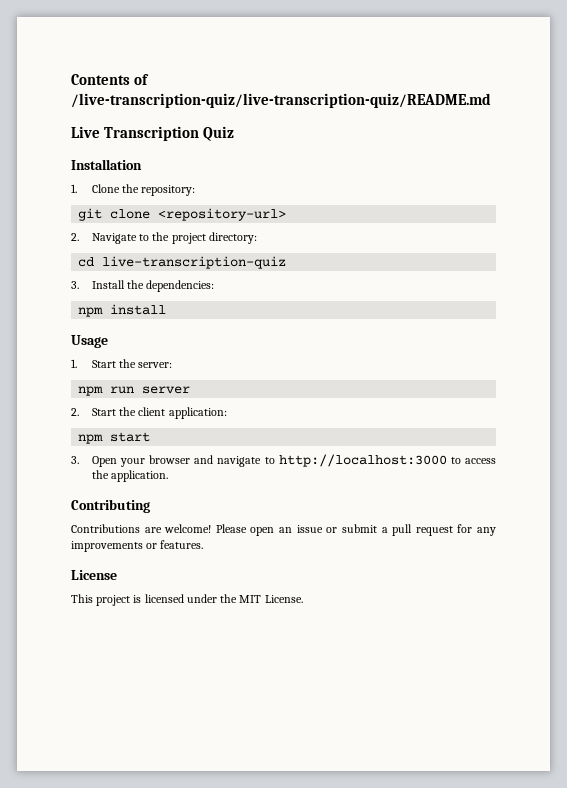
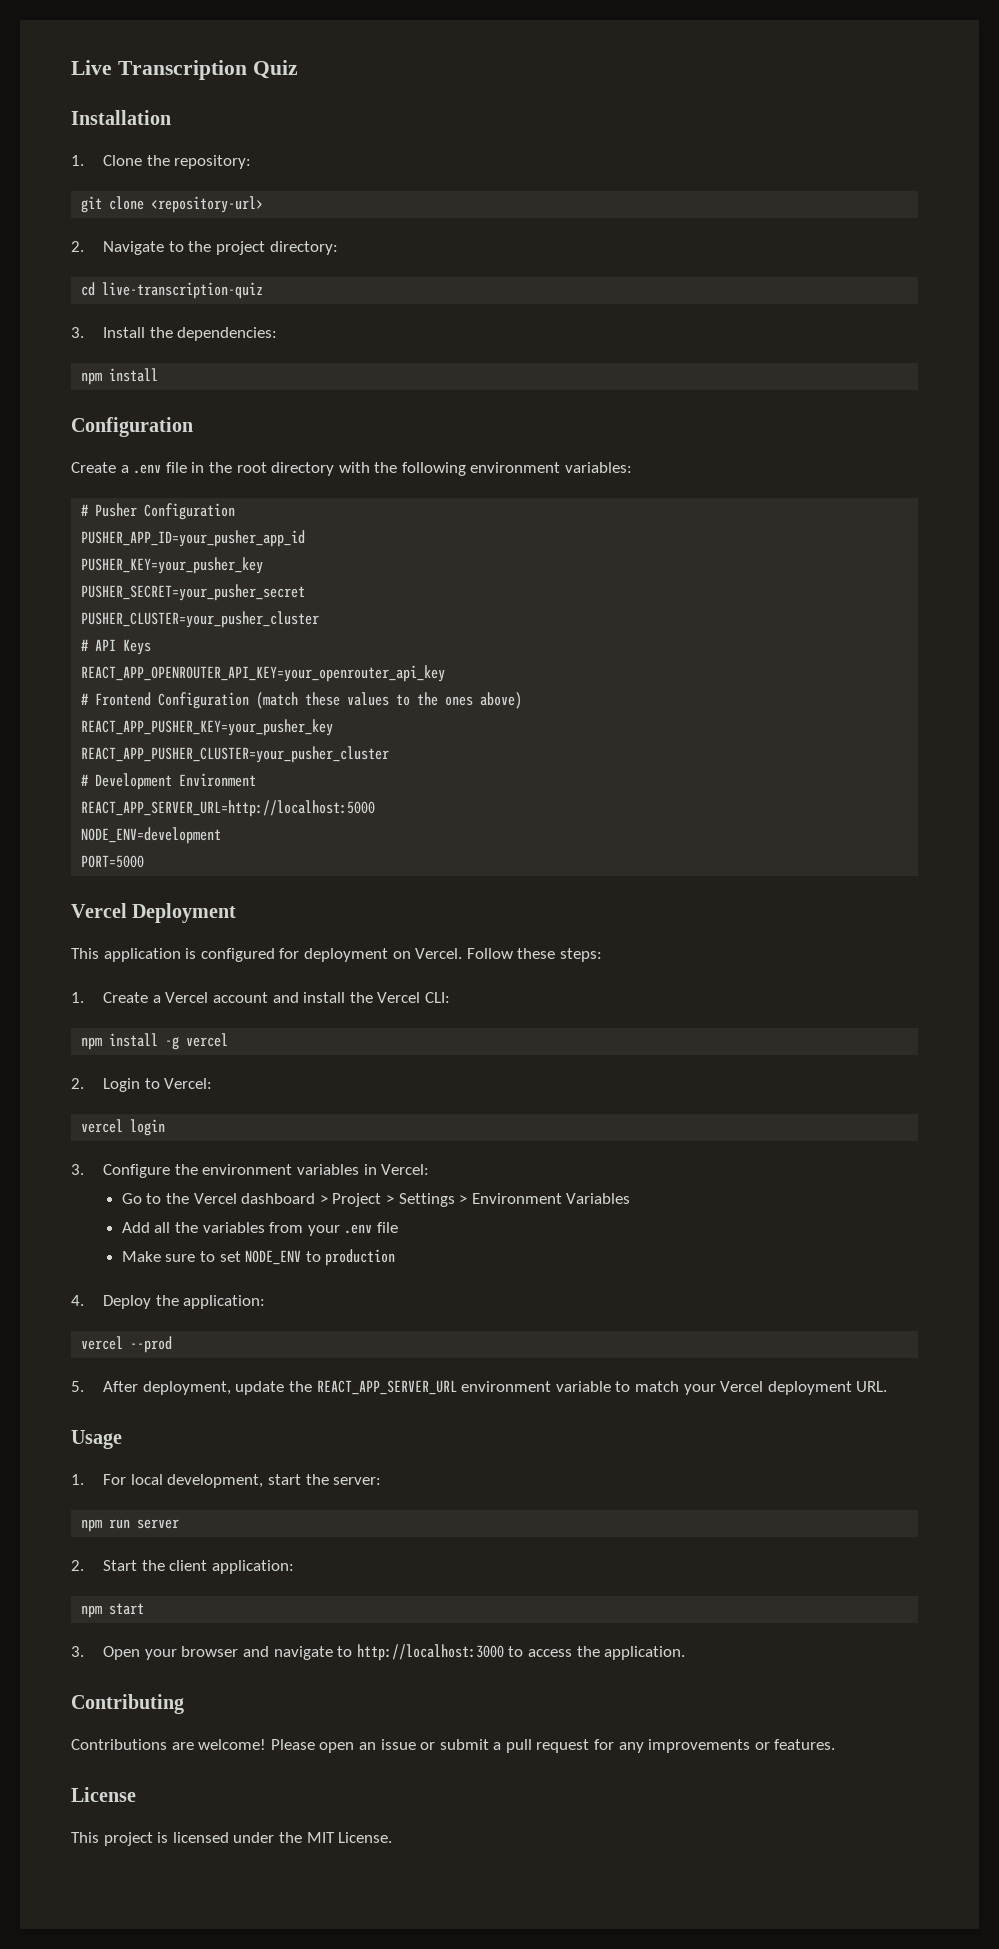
[71,74,150,85] [71,93,491,108] Contents of /live-transcription-quiz/live-transcription-quiz/README.md // -> (71, 67) none
[71,335,108,348] [71,359,116,368] Usage // 1. Start -> [71,417,193,437] [71,462,633,476] [81,503,236,520] [81,530,306,547] [81,557,264,574] [81,584,306,601] [81,611,320,628] [81,639,152,655] [81,665,446,682] [81,692,523,709] [81,719,334,736] [81,746,390,763] [81,773,257,790] [81,800,376,817] [81,827,222,844] [81,855,145,868] [71,903,237,923] [71,948,602,962] [71,992,450,1003] [81,1033,229,1050] [71,1078,213,1092] [81,1119,166,1136] [71,1164,430,1178] [121,1193,631,1207] [121,1222,399,1236] [121,1249,396,1266] [71,1295,266,1309] [81,1336,173,1353] [71,1380,888,1395] [71,1430,122,1449] [71,1474,301,1488] Configuration // Create a .env file in the root directory with the following environment variables: // # Pusher Configuration // PUSHER_APP_ID=your_pusher_app_id // PUSHER_KEY=your_pusher_key // PUSHER_SECRET=your_pusher_secret // PUSHER_CLUSTER=your_pusher_cluster // # API Keys // REACT_APP_OPENROUTER_API_KEY=your_openrouter_api_key // # Frontend Configuration (match these values to the ones above) // REACT_APP_PUSHER_KEY=your_pusher_key // REACT_APP_PUSHER_CLUSTER=your_pusher_cluster // # Development Environment // REACT_APP_SERVER_URL=http://localhost:5000 // NODE_ENV=development // PORT=5000 // Vercel Deployment // This application is configured for deployment on Vercel. Follow these steps: // 1. Create a Vercel account and install the Vercel CLI: // npm install -g vercel // 2. Login to Vercel: // vercel login // 3. Configure the environment variables in Vercel: // Go to the Vercel dashboard > Project > Settings > Environment Variables // Add all the variables from your .env file // Make sure to set NODE_ENV to production // 4. Deploy the application: // vercel --prod // 5. After deployment, update the REACT_APP_SERVER_URL environment variable to match your Vercel deployment URL. // Usage // 1. For local development, start

